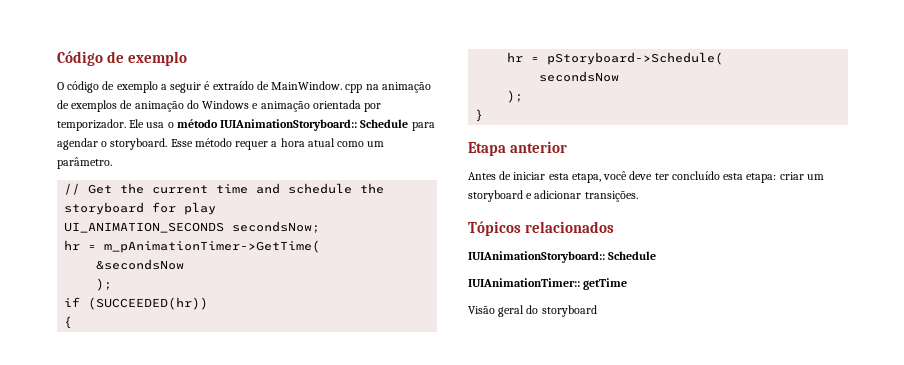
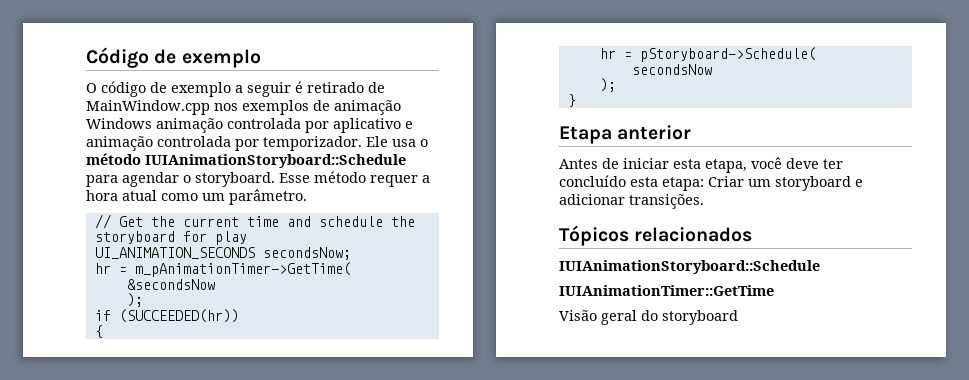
[212,81,431,93] [57,100,250,112] extraído de MainWindow. cpp na animação de exemplos de animação do Windows -> [307,82,385,93] [86,100,401,115] [86,118,401,133] retirado de MainWindow.cpp nos exemplos de animação Windows animação controlada por aplicativo
[312,100,361,109] orientada -> [157,136,231,147] controlada
[220,119,409,131] IUIAnimationStoryboard:: Schedule -> [145,154,406,168] IUIAnimationStoryboard::Schedule
[779,172,804,180] criar -> [708,176,744,187] Criar
[468,251,657,263] [468,278,628,290] IUIAnimationStoryboard:: Schedule // IUIAnimationTimer:: getTime -> [559,260,820,274] [559,285,774,296] IUIAnimationStoryboard::Schedule // IUIAnimationTimer::GetTime

